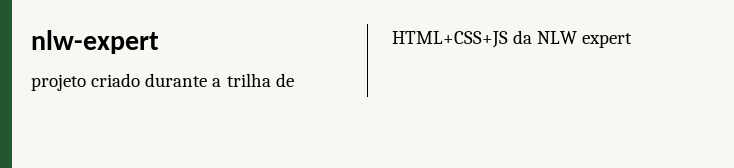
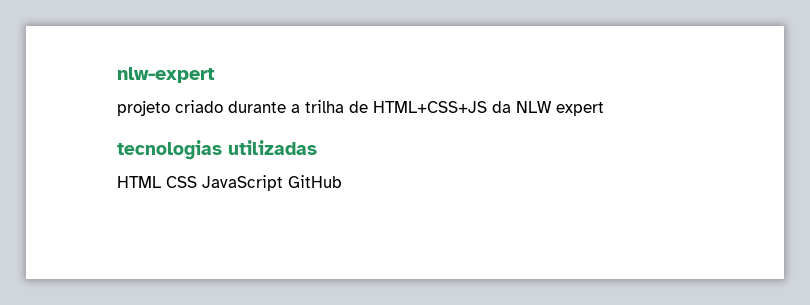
(633, 40) none -> [117,140,317,160] [117,175,342,191] // tecnologias utilizadas // HTML CSS JavaScript GitHub

